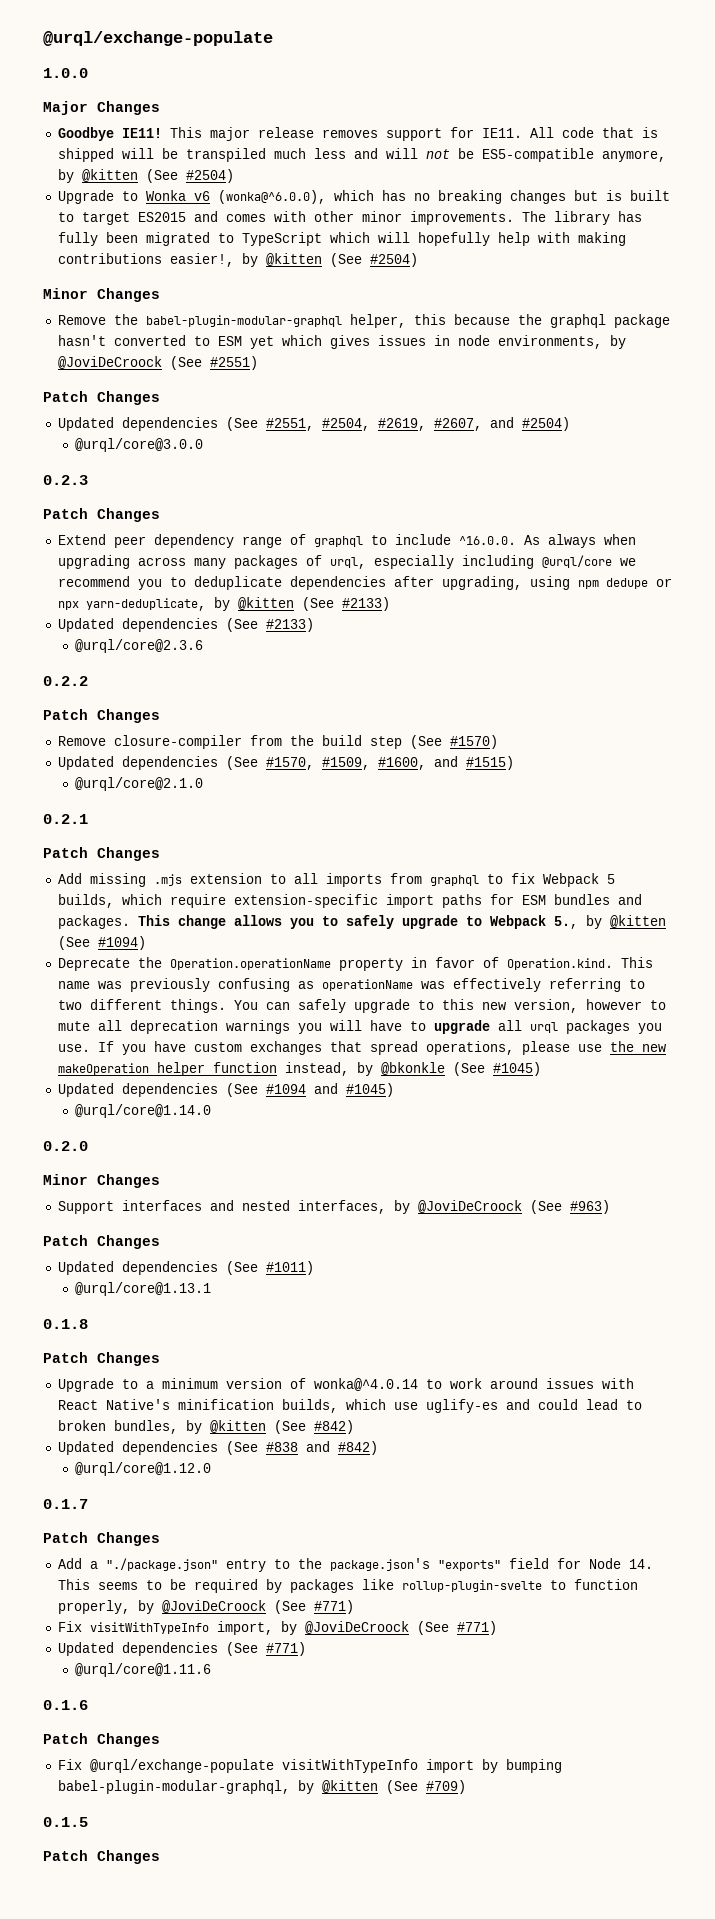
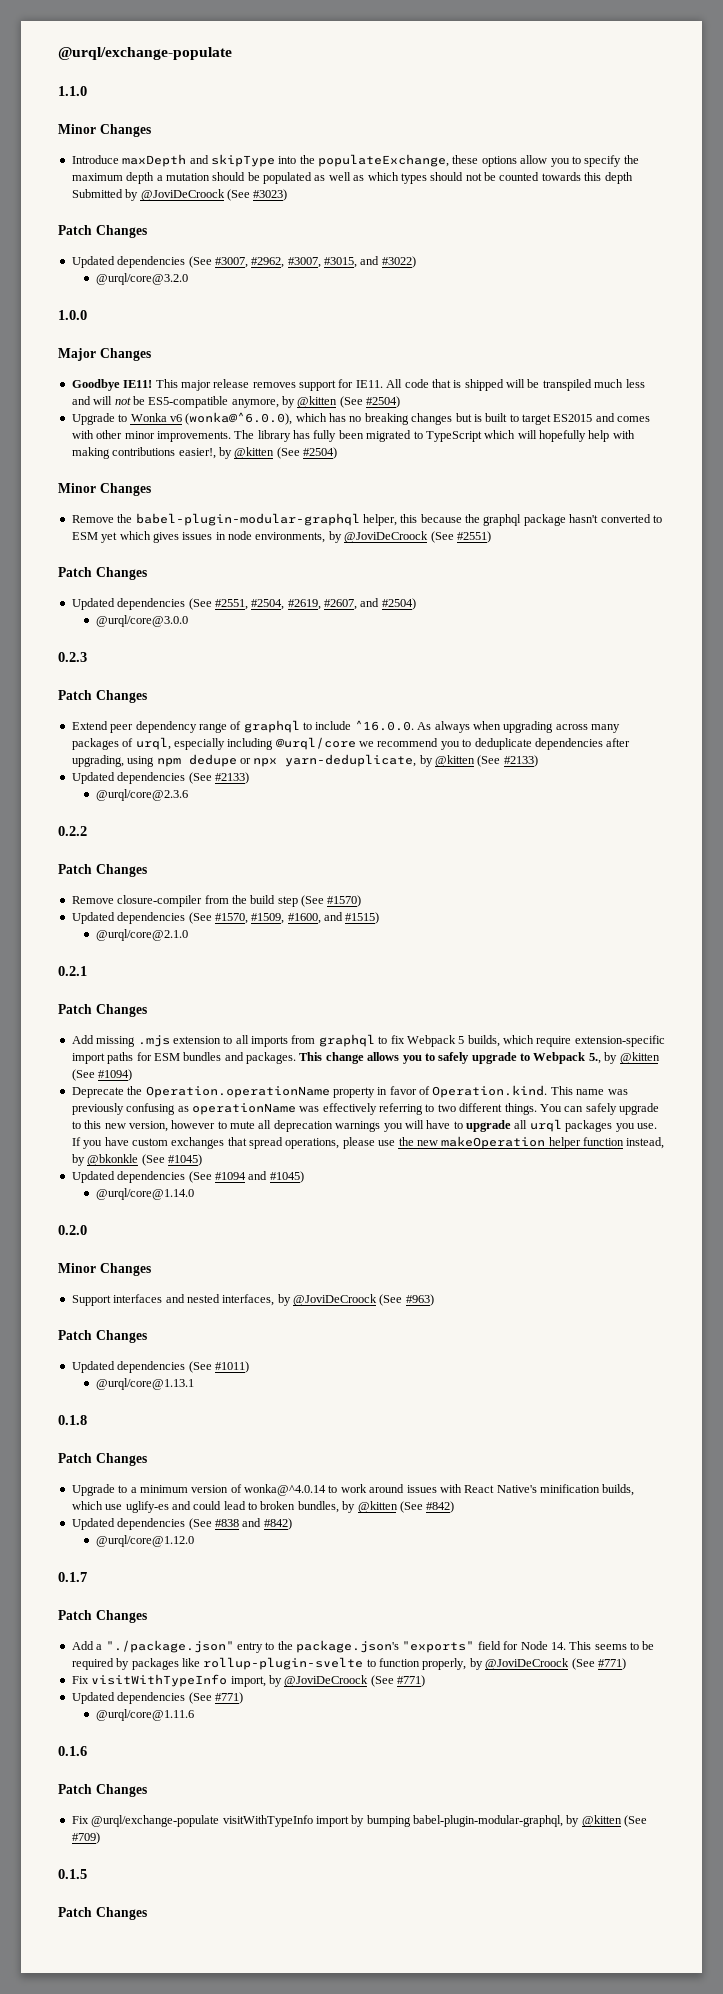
[43,31,273,46] @urql/exchange-populate -> [58,47,232,60] [58,86,87,96] [58,124,151,137] [71,154,639,167] [71,172,633,184] [71,189,288,201] [58,225,147,238] [71,256,416,268] [95,273,188,285] @urql/exchange-populate // 1.1.0 // Minor Changes // Introduce maxDepth and skipType into the populateExchange, these options allow you to specify the maximum depth a mutation should be populated as well as which types should not be counted towards this depth Submitted by @JoviDeCroock (See #3023) // Patch Changes // Updated dependencies (See #3007, #2962, #3007, #3015, and #3022) // @urql/core@3.2.0

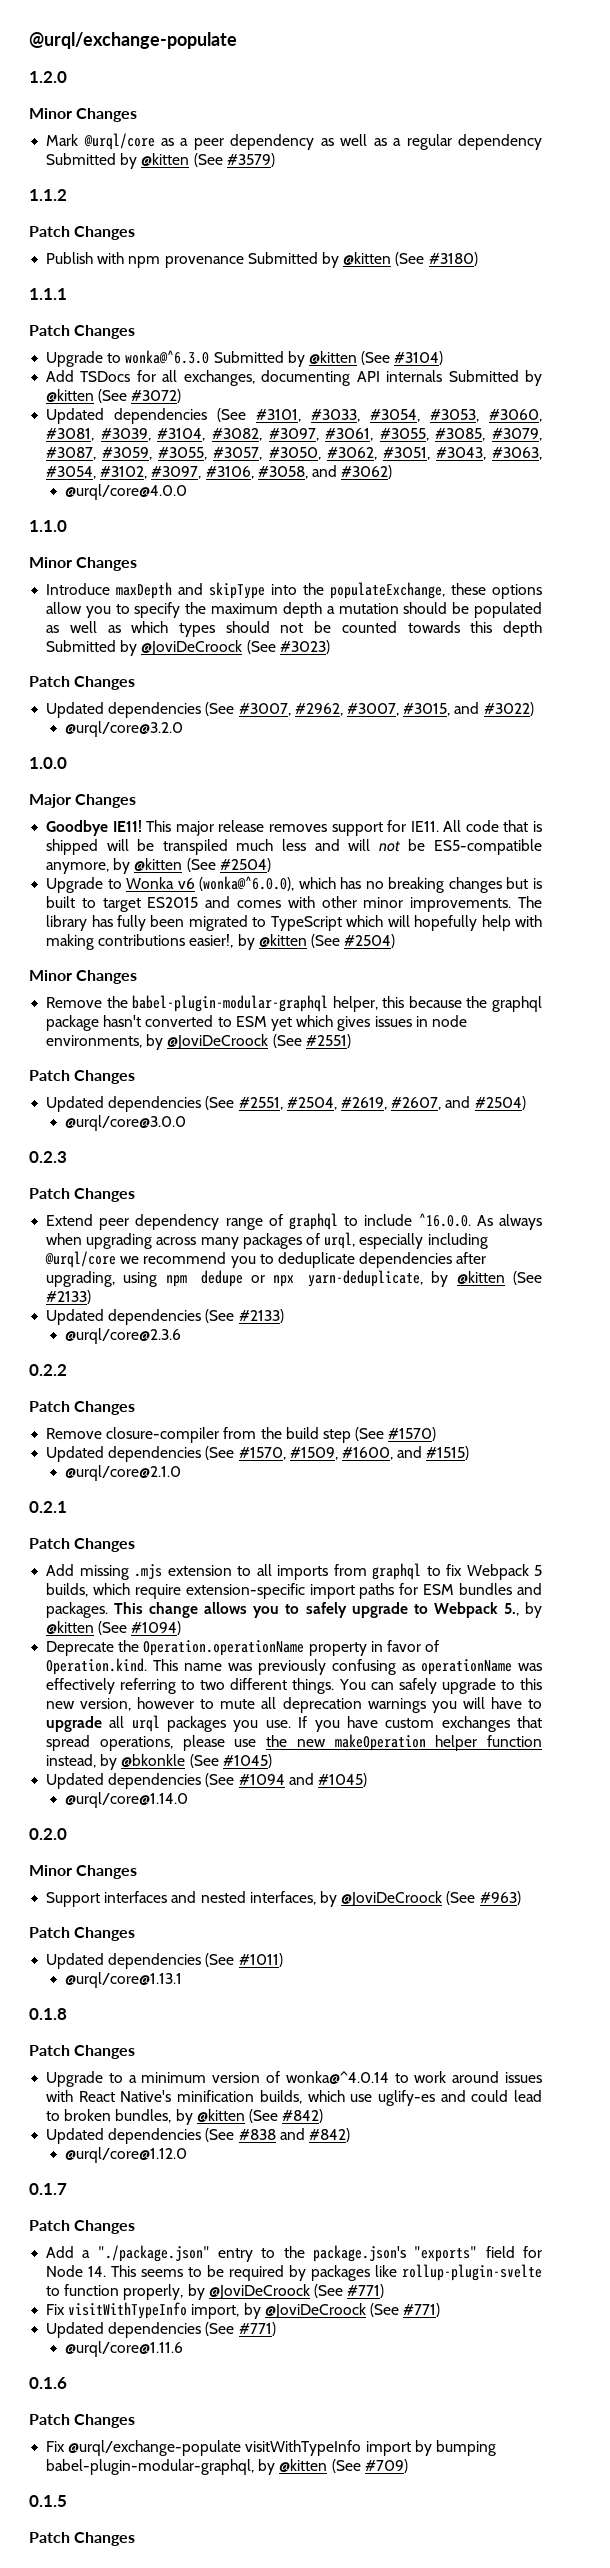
[58,47,232,60] @urql/exchange-populate -> [29,32,237,49] [29,71,67,83] [29,108,138,122] [46,133,542,150] [46,153,275,169] [29,189,67,201] [29,226,136,240] [46,252,478,268] [29,288,67,300] [29,325,136,339] [46,350,444,367] [46,370,542,386] [46,389,182,403] [46,408,542,424] [46,428,542,441] [46,447,542,460] [46,465,393,479] [64,484,187,500] @urql/exchange-populate // 1.2.0 // Minor Changes // Mark @urql/core as a peer dependency as well as a regular dependency Submitted by @kitten (See #3579) // 1.1.2 // Patch Changes // Publish with npm provenance Submitted by @kitten (See #3180) // 1.1.1 // Patch Changes // Upgrade to wonka@^6.3.0 Submitted by @kitten (See #3104) // Add TSDocs for all exchanges, documenting API internals Submitted by @kitten (See #3072) // Updated dependencies (See #3101, #3033, #3054, #3053, #3060, #3081, #3039, #3104, #3082, #3097, #3061, #3055, #3085, #3079, #3087, #3059, #3055, #3057, #3050, #3062, #3051, #3043, #3063, #3054, #3102, #3097, #3106, #3058, and #3062) // @urql/core@4.0.0

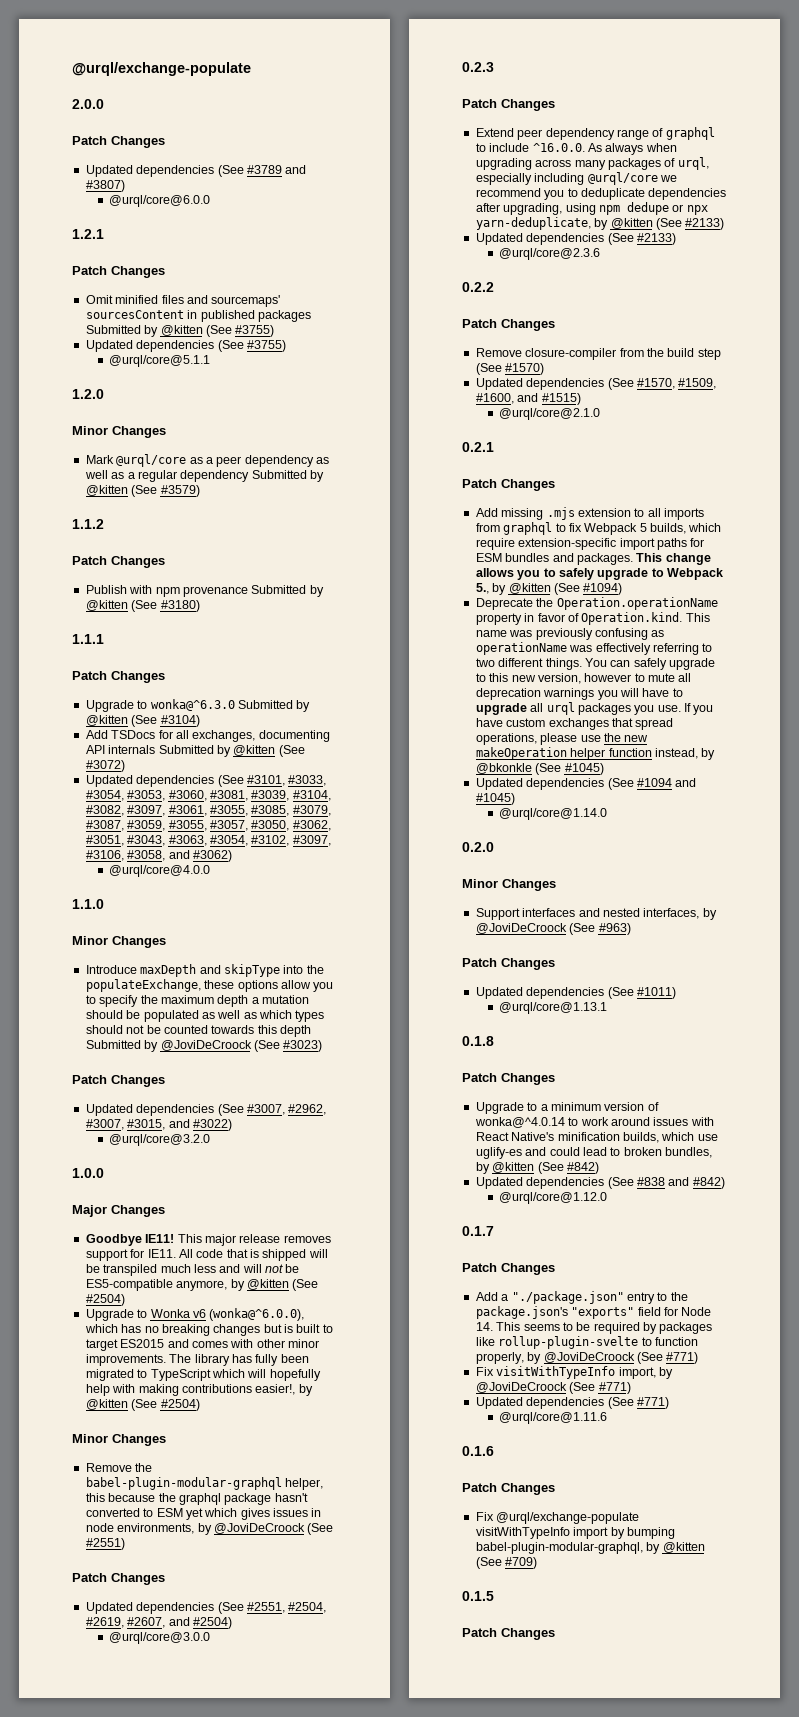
[29,32,237,49] @urql/exchange-populate -> [72,62,251,76] [72,99,104,109] [72,136,165,148] [85,165,307,177] [85,180,125,192] [109,195,211,207] [72,229,104,239] [72,266,165,278] [85,295,281,307] [85,310,311,322] [85,325,275,337] [85,340,286,352] [109,355,211,367] @urql/exchange-populate // 2.0.0 // Patch Changes // Updated dependencies (See #3789 and #3807) // @urql/core@6.0.0 // 1.2.1 // Patch Changes // Omit minified files and sourcemaps' sourcesContent in published packages Submitted by @kitten (See #3755) // Updated dependencies (See #3755) // @urql/core@5.1.1

